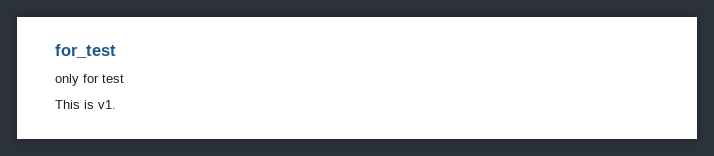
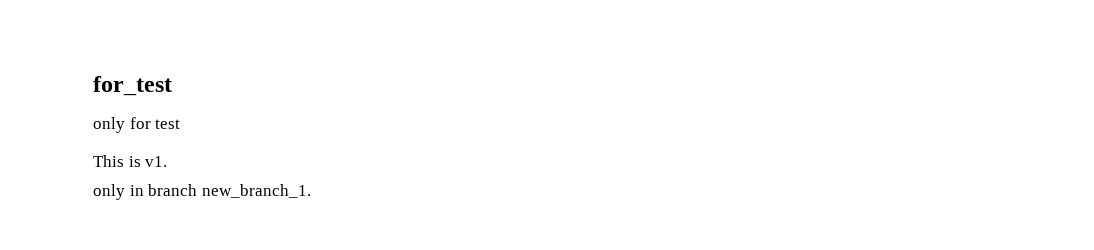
(116, 104) none -> [93,184,311,200] // only in branch new_branch_1.

